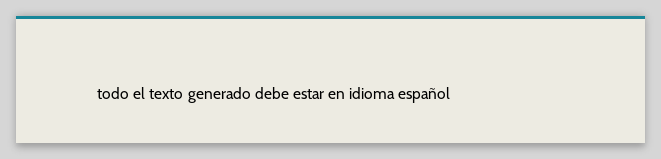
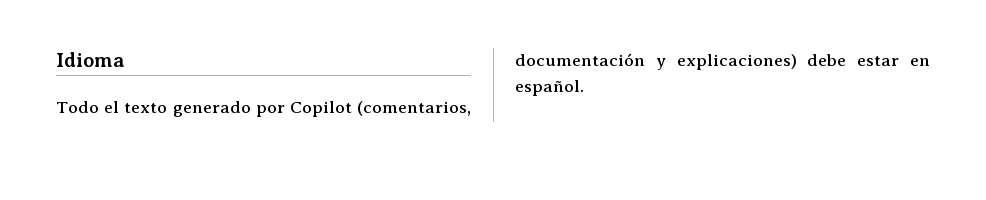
[97,87,129,99] todo -> [56,52,125,67] [56,101,99,113] Idioma // Todo
(251, 95) none -> [255,101,472,117] [515,53,797,70] por Copilot (comentarios, documentación y explicaciones)
[349,87,451,103] idioma español -> [515,80,584,96] español.

